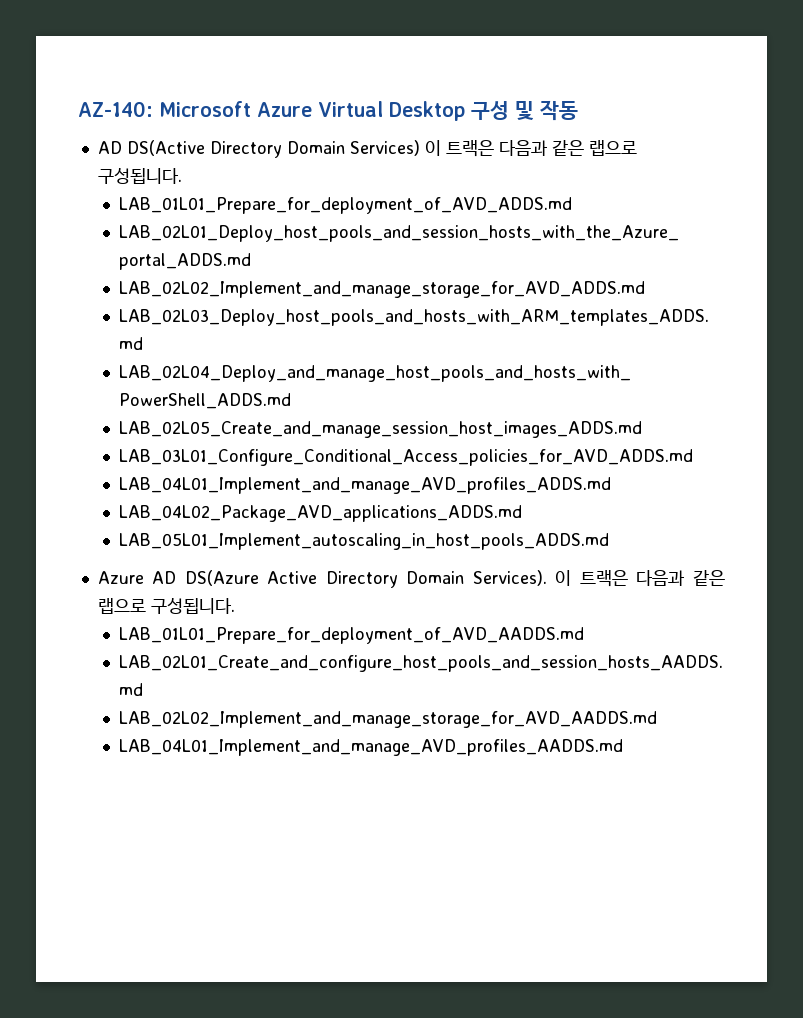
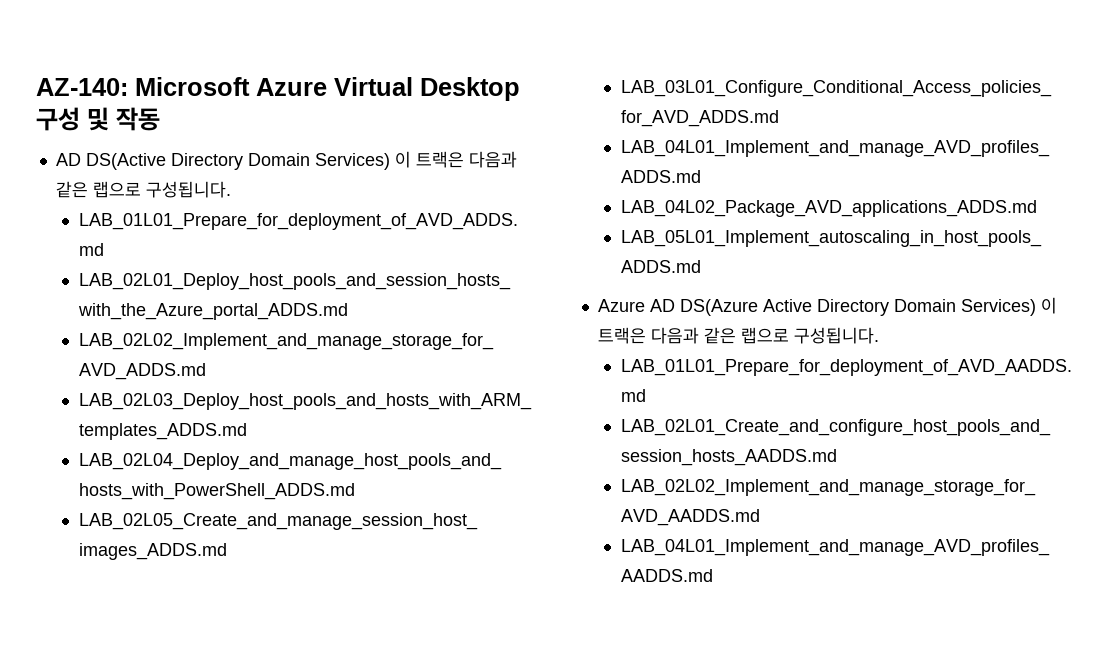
[472,570,547,586] Services). -> [960,299,1036,316] Services)

